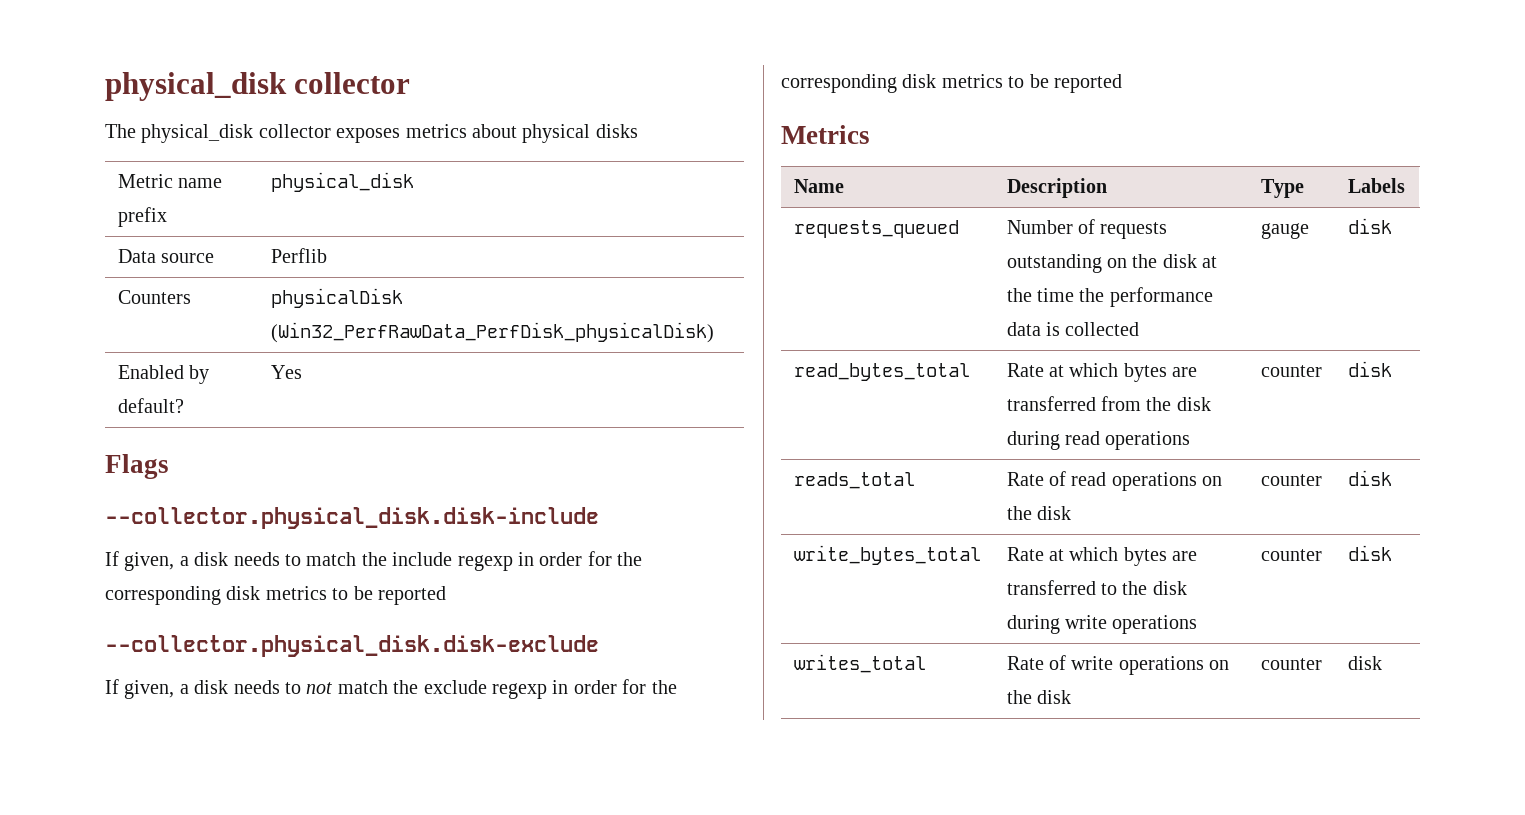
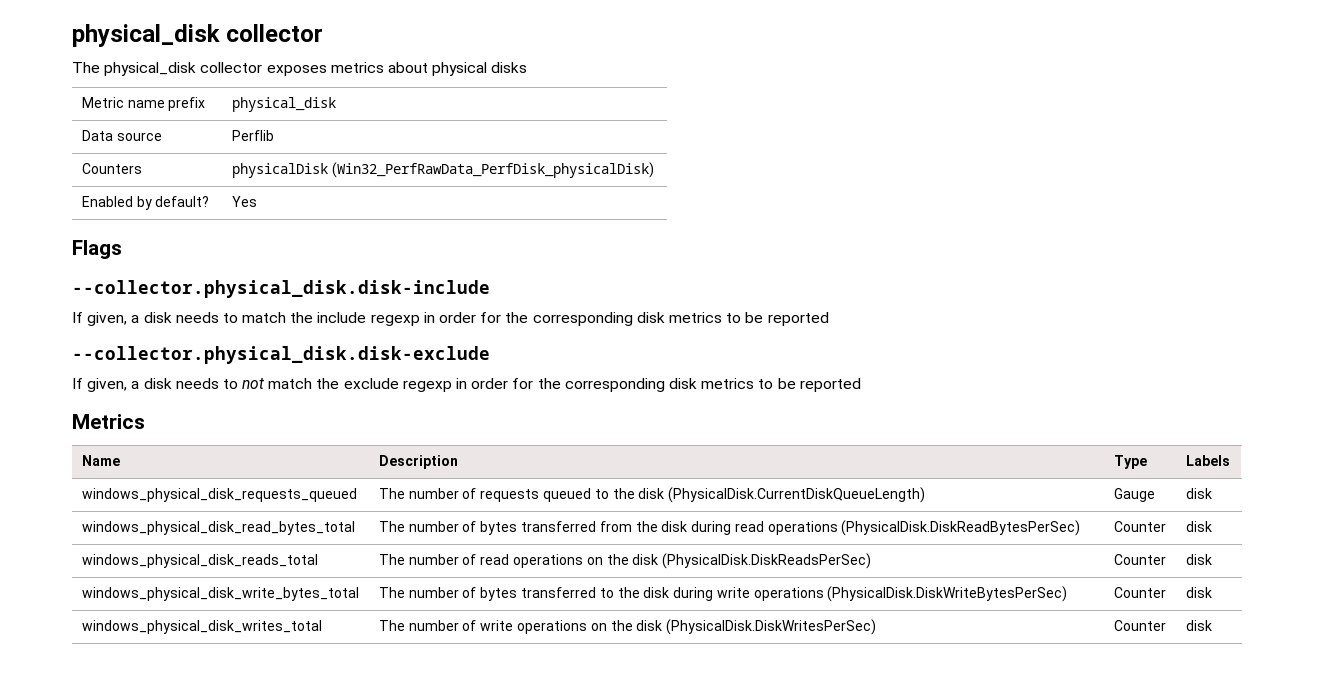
[793,220,959,238] [1006,219,1168,239] [1006,254,1218,273] [1006,287,1213,307] [1006,322,1140,336] [1260,223,1309,239] [1347,218,1392,234] [793,363,970,381] [1006,363,1198,382] requests_queued | Number of requests outstanding on the disk at the time the performance data is collected | gauge | disk // read_bytes_total | Rate at which bytes are -> [81,488,357,502] [378,487,926,503] [1113,488,1155,502] [1185,488,1212,499] [81,521,355,535] [378,521,518,535] windows_physical_disk_requests_queued | The number of requests queued to the disk (PhysicalDisk.CurrentDiskQueueLength) | Gauge | disk // windows_physical_disk_read_bytes_total | The number of bytes
[1260,365,1322,377] [1347,361,1392,377] [793,472,915,489] [1006,472,1044,486] | counter | disk // reads_total | Rate -> [841,520,1081,536] [1113,521,1166,532] [1185,521,1212,532] [81,554,318,568] [378,554,459,565] (PhysicalDisk.DiskReadBytesPerSec) | Counter | disk // windows_physical_disk_reads_total | The number
[1260,474,1322,486] [1347,470,1392,486] [793,545,981,565] [1006,547,1198,566] | counter | disk // write_bytes_total | Rate at which bytes are -> [662,553,872,569] [1113,554,1166,565] [1185,554,1212,565] [81,587,359,601] [378,587,518,601] (PhysicalDisk.DiskReadsPerSec) | Counter | disk // windows_physical_disk_write_bytes_total | The number of bytes
[1260,549,1322,561] [1347,545,1392,561] [793,654,926,673] [1006,656,1044,670] | counter | disk // writes_total | Rate -> [827,586,1068,602] [1113,587,1166,598] [1185,587,1212,598] [81,620,322,634] [378,620,459,631] (PhysicalDisk.DiskWriteBytesPerSec) | Counter | disk // windows_physical_disk_writes_total | The number
[1260,658,1322,670] | counter -> [666,619,877,635] [1113,620,1166,631] (PhysicalDisk.DiskWritesPerSec) | Counter

